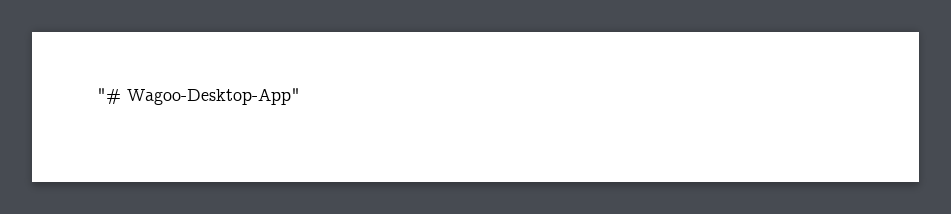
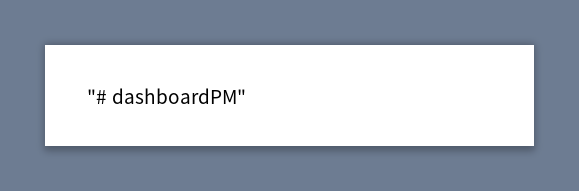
[127,88,300,105] Wagoo-Desktop-App" -> [112,88,247,104] dashboardPM"

